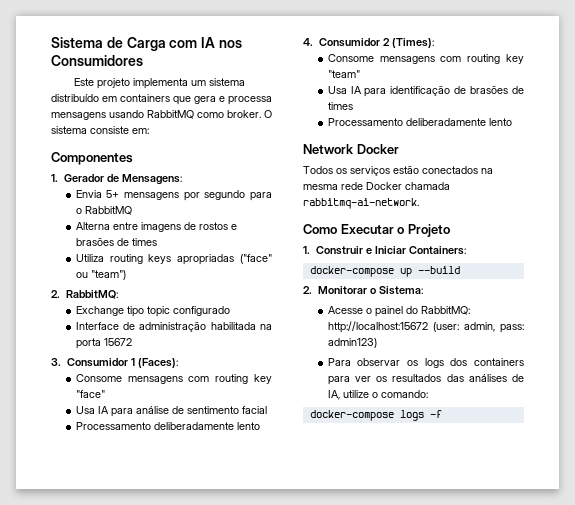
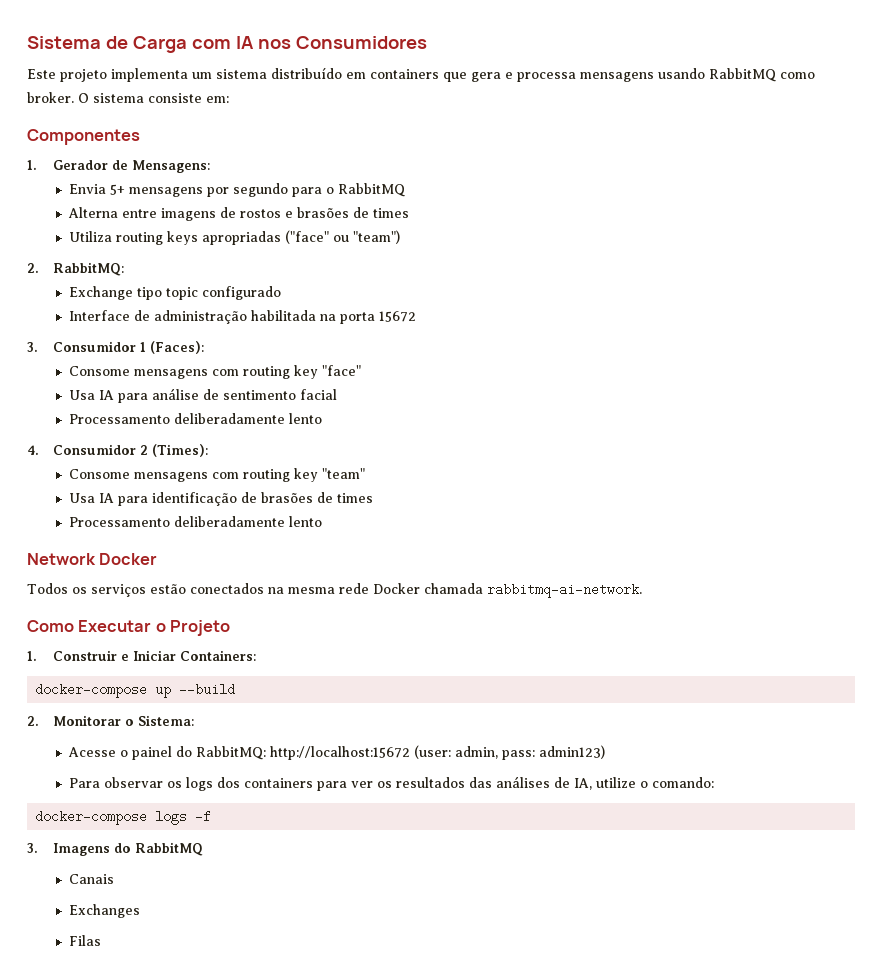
(442, 414) none -> [27,842,204,856] [68,874,114,884] [68,904,140,918] [68,935,101,946] // 3. Imagens do RabbitMQ // Canais // Exchanges // Filas

